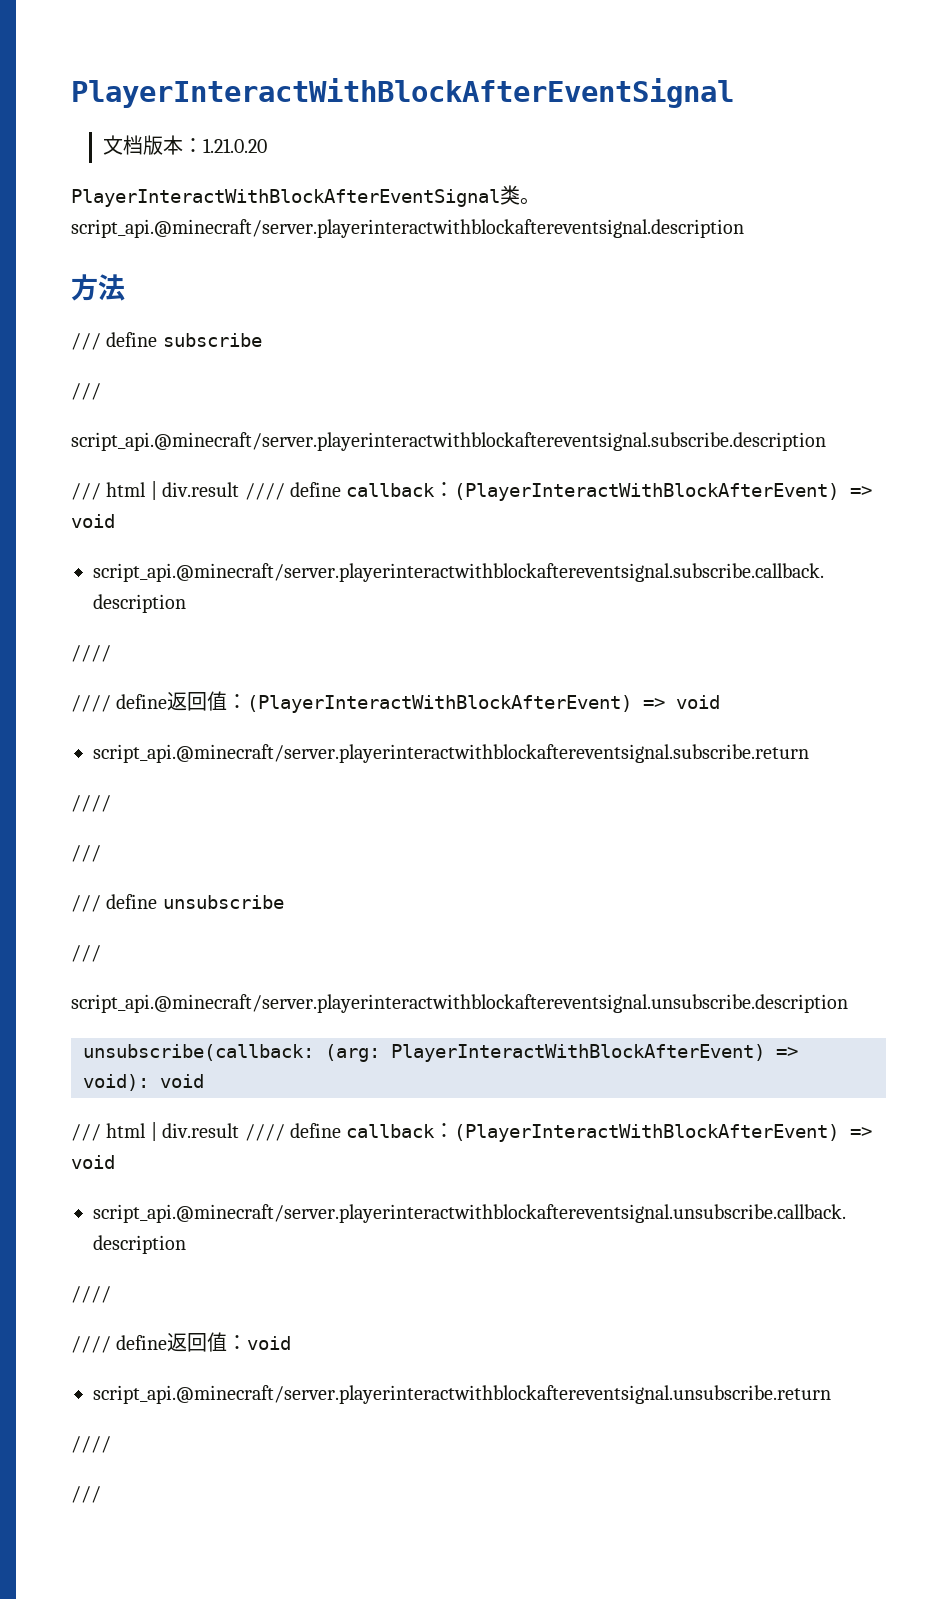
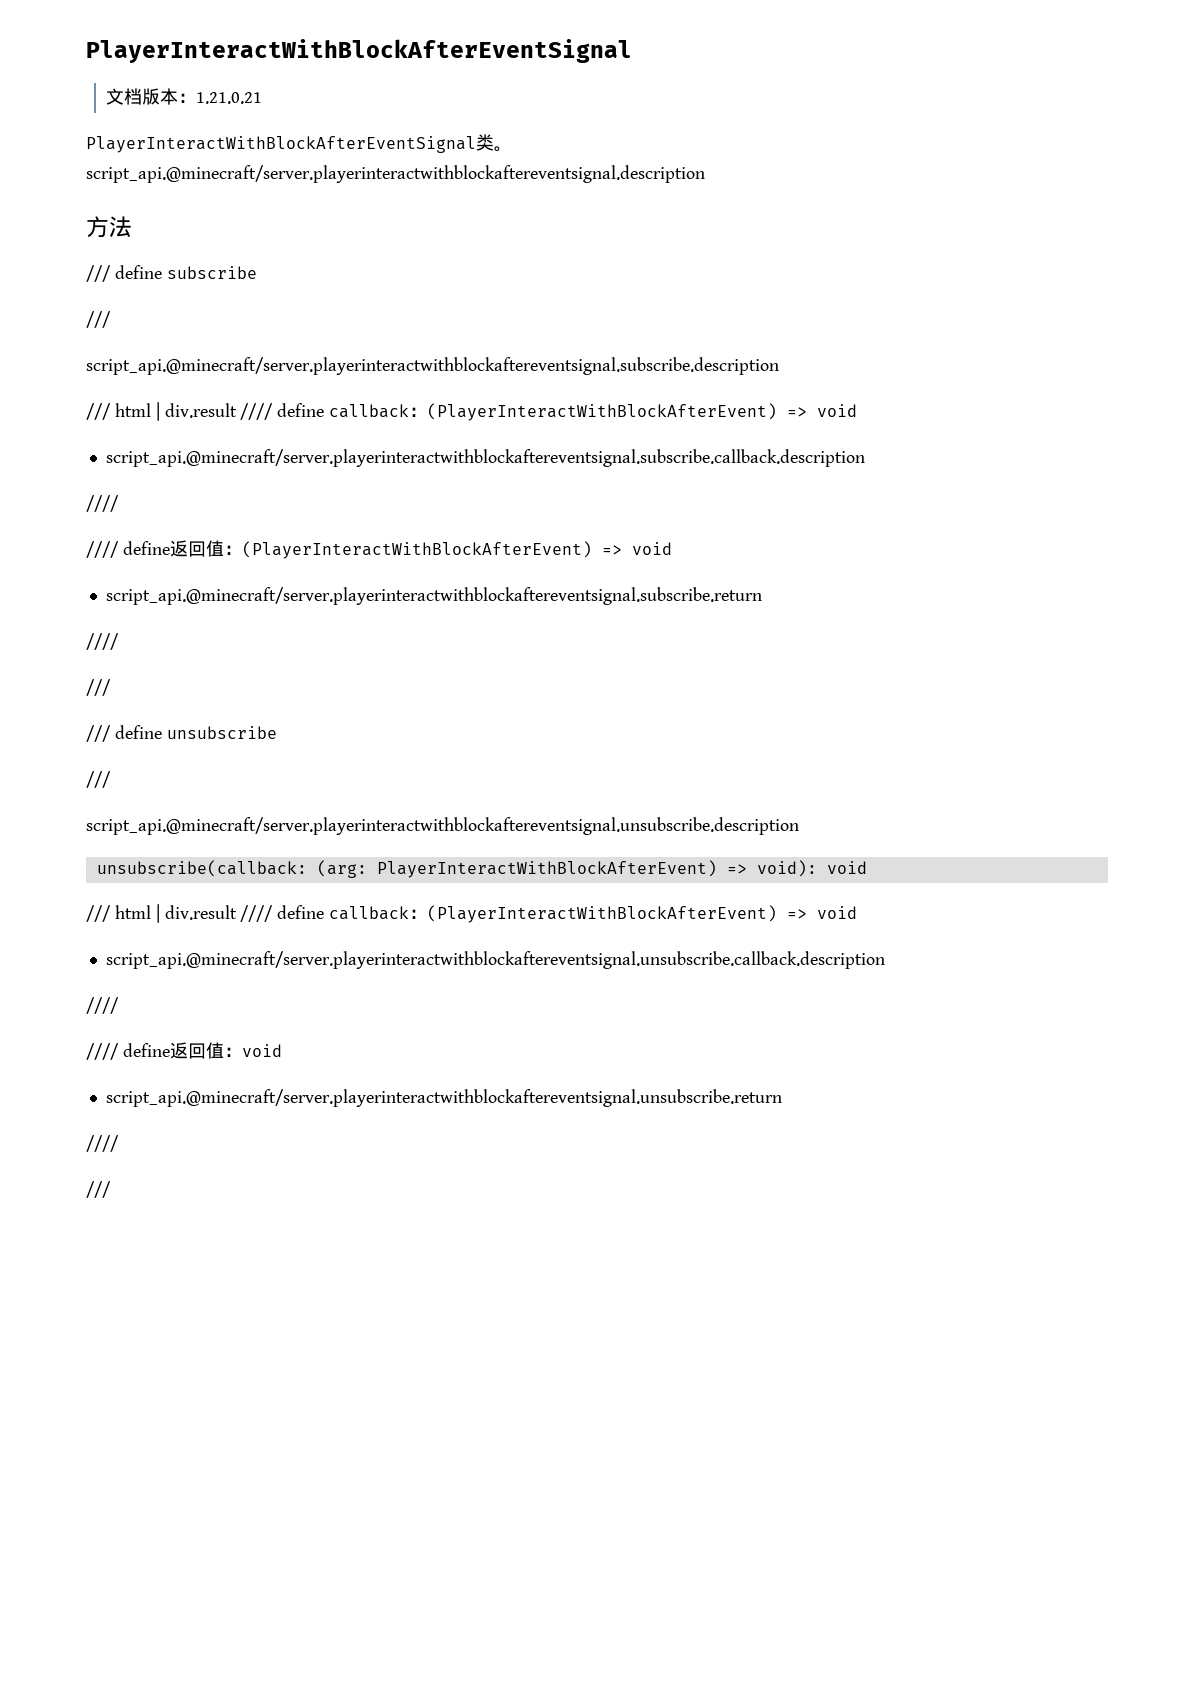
[203,138,268,153] 1.21.0.20 -> [196,92,263,104] 1.21.0.21

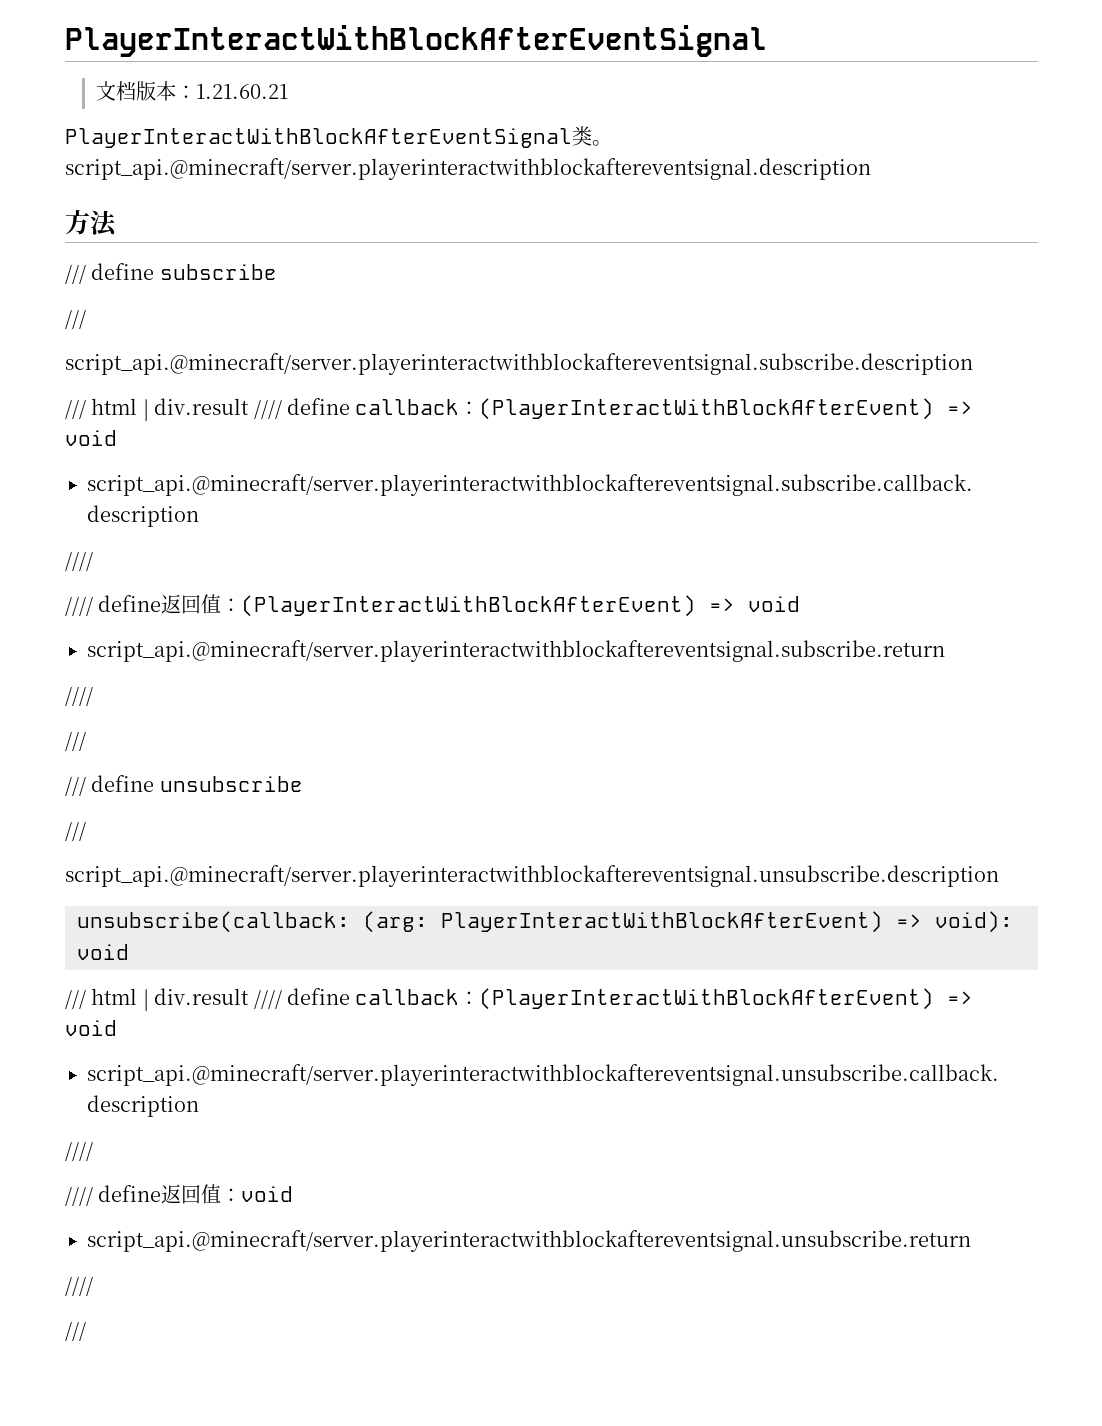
[196,92,263,104] 1.21.0.21 -> [195,84,288,99] 1.21.60.21

